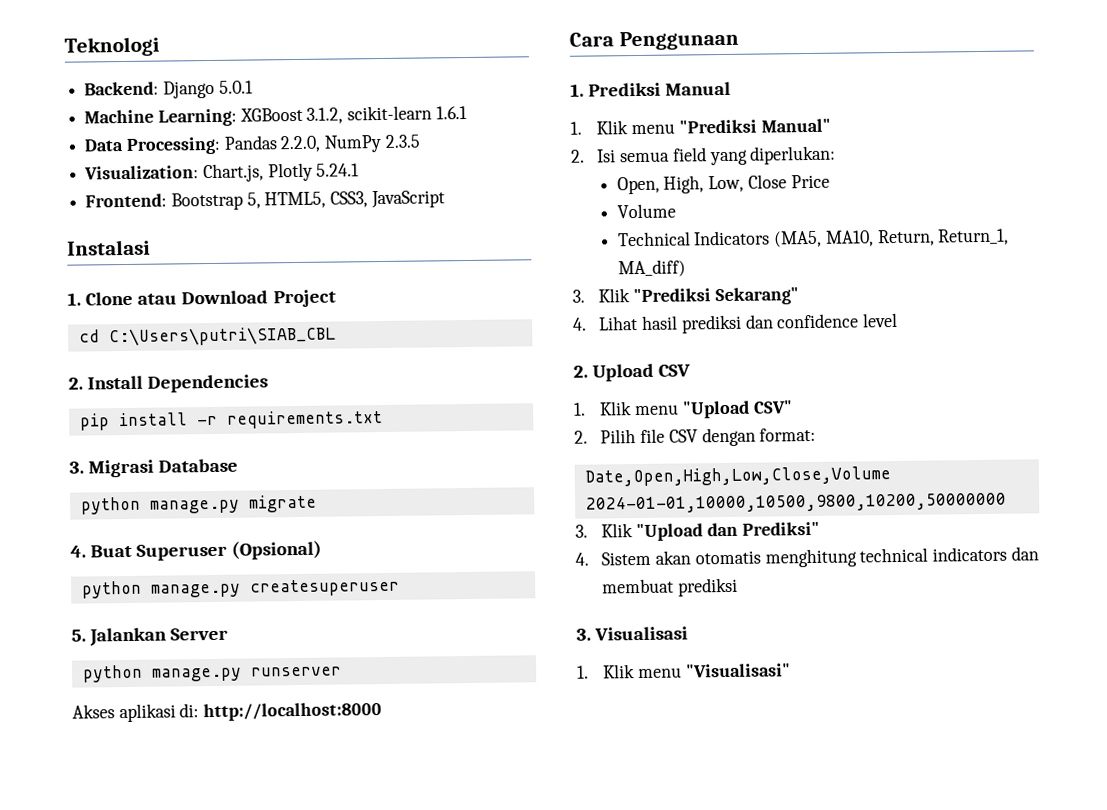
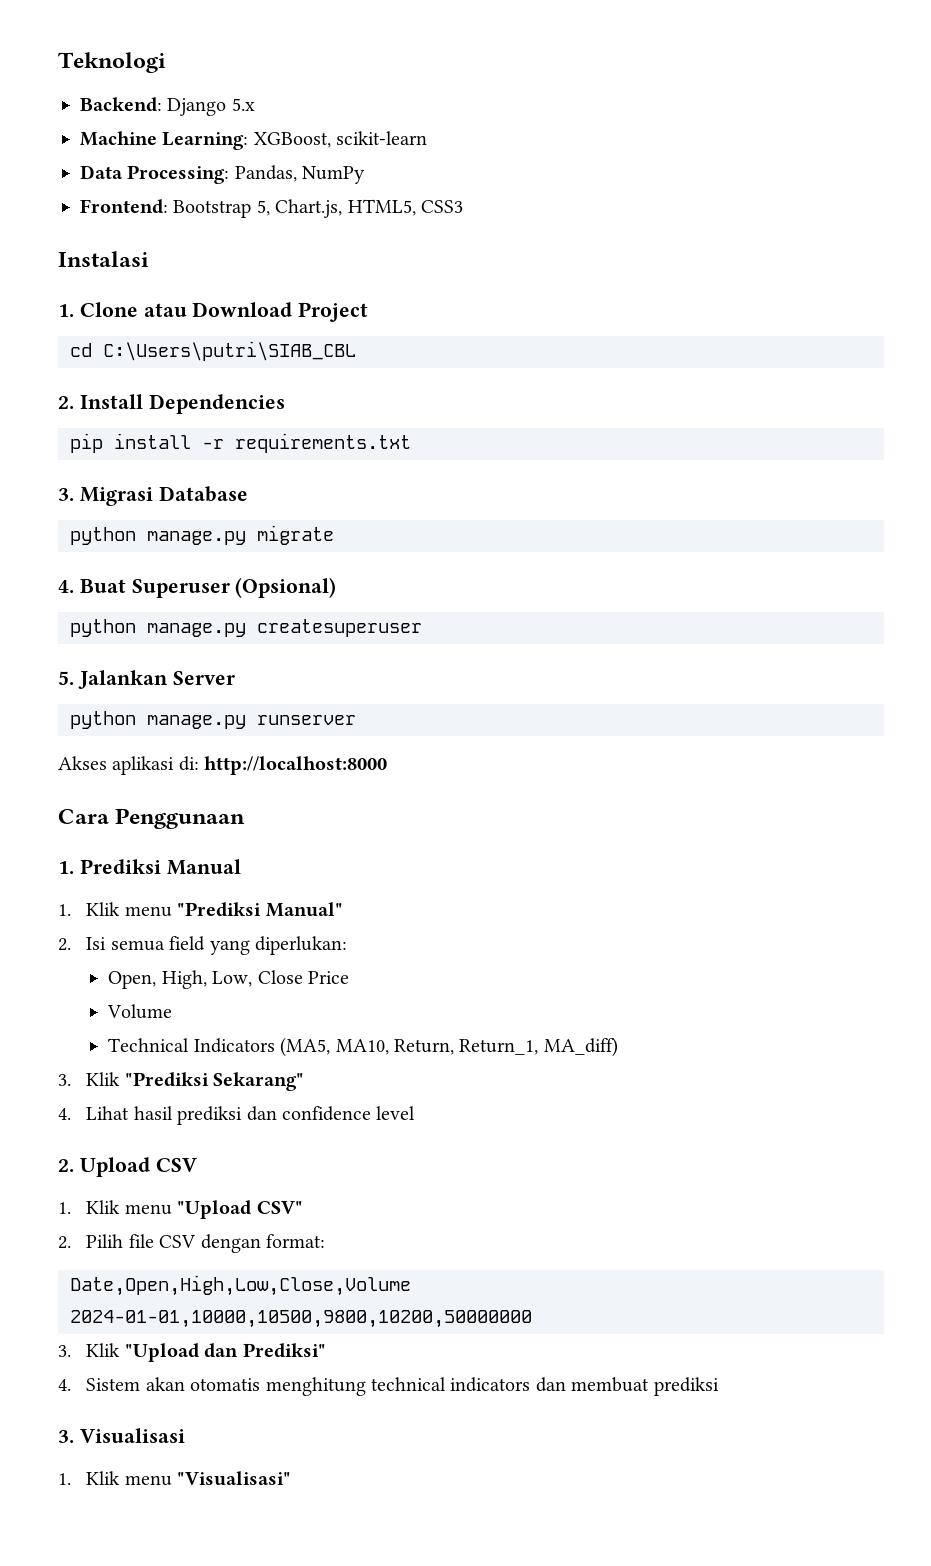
[218,80,253,94] 5.0.1 -> [231,98,255,111] 5.x
[239,107,344,124] XGBoost 3.1.2, -> [253,132,331,148] XGBoost,
[435,105,467,120] 1.6.1 -> (428, 138) none
[223,135,322,153] Pandas 2.2.0, -> [234,165,297,182] Pandas,
[384,134,420,148] [84,162,360,183] 2.3.5 // Visualization: Chart.js, Plotly 5.24.1 -> (366, 175) none
[264,190,445,209] HTML5, CSS3, JavaScript -> [275,199,463,218] Chart.js, HTML5, CSS3

